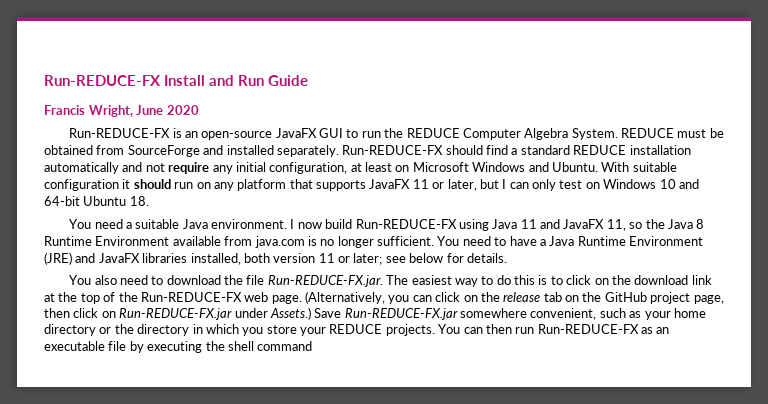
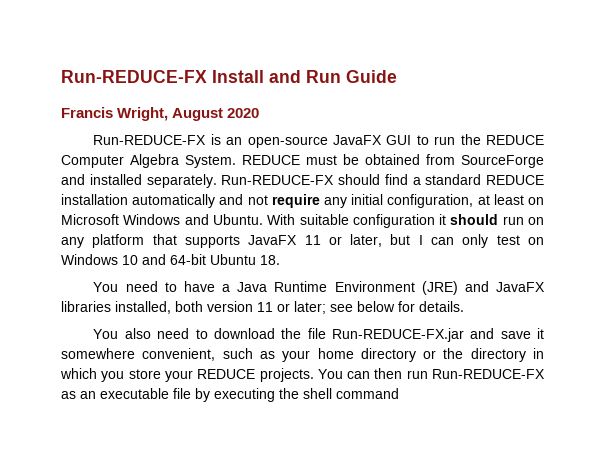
[136,105,164,115] June -> [172,108,224,121] August
[125,219,705,231] [44,236,491,248] a suitable Java environment. I now build Run-REDUCE-FX using Java 11 and JavaFX 11, so the Java 8 Runtime Environment available from java.com is no longer sufficient. You need -> (158, 286) none
[267,275,712,287] [44,291,724,304] [44,307,458,320] Run-REDUCE-FX.jar. The easiest way to do this is to click on the download link at the top of the Run-REDUCE-FX web page. (Alternatively, you can click on the release tab on the GitHub project page, then click on Run-REDUCE-FX.jar under Assets.) Save Run-REDUCE-FX.jar -> [331,328,545,342] Run-REDUCE-FX.jar and save it

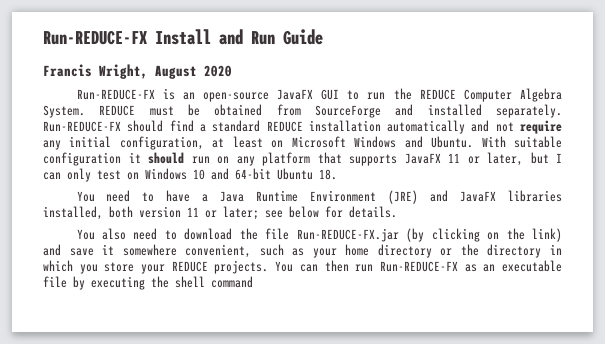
(464, 335) none -> [406,228,562,242] (by clicking on the link)

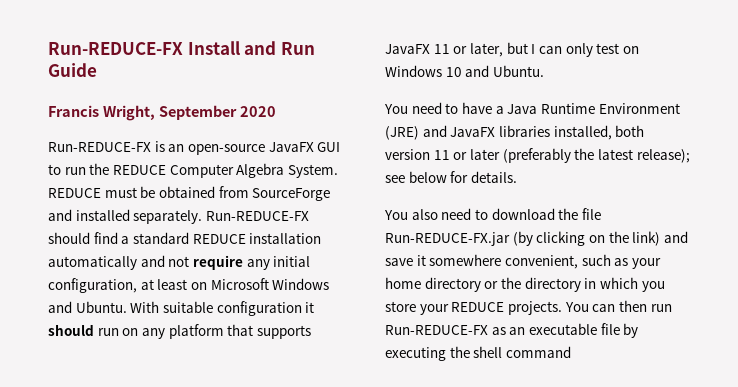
[155,65,197,79] August -> [158,105,237,120] September
[235,168,337,180] 64-bit Ubuntu 18. -> [492,65,544,77] Ubuntu.
[223,206,259,220] later; -> [469,148,690,163] later (preferably the latest release);

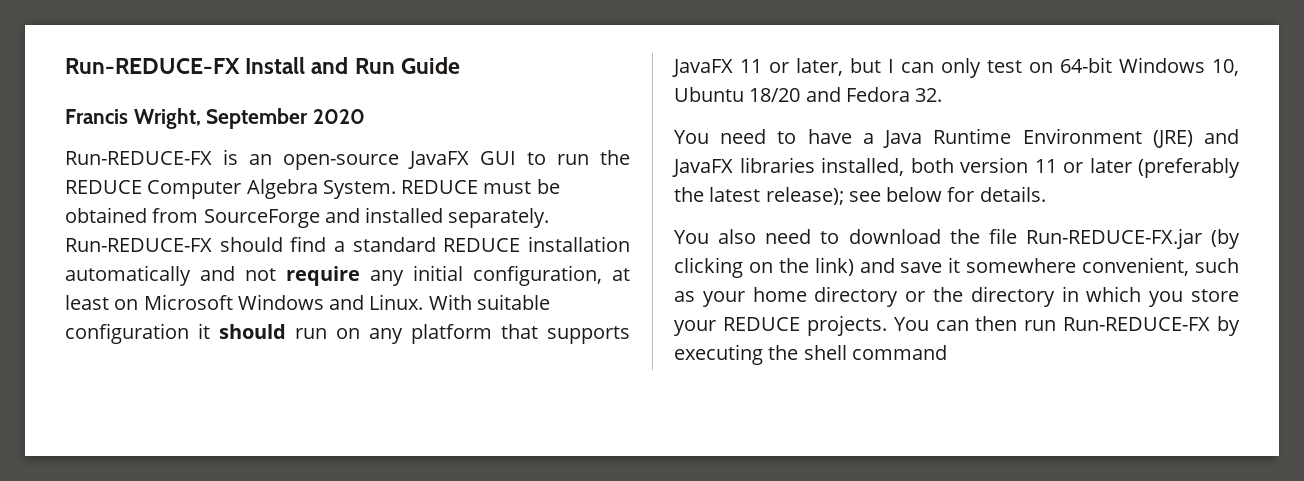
[75,301,127,313] Ubuntu. -> [369,294,424,310] Linux.
[385,65,544,77] Windows 10 and Ubuntu. -> [1060,57,1239,76] [674,87,943,102] 64-bit Windows 10, Ubuntu 18/20 and Fedora 32.
[491,323,620,335] as an executable file -> (1211, 324) none

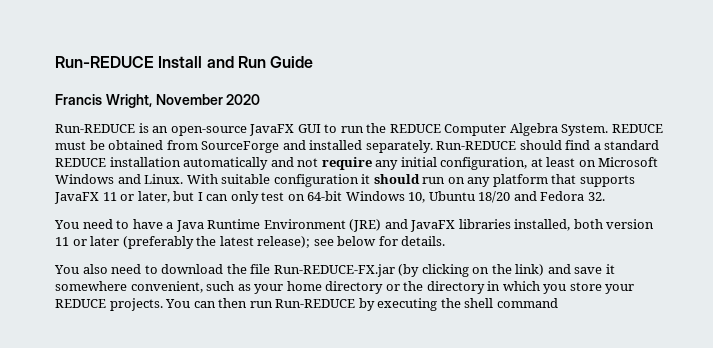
[65,58,240,74] Run-REDUCE-FX -> [55,56,154,68] Run-REDUCE
[206,108,309,129] September -> [155,94,223,105] November
[65,151,212,165] Run-REDUCE-FX -> [55,124,135,133] Run-REDUCE
[65,238,212,252] Run-REDUCE-FX -> [436,141,517,150] Run-REDUCE
[1063,317,1211,331] Run-REDUCE-FX -> [275,299,356,308] Run-REDUCE

